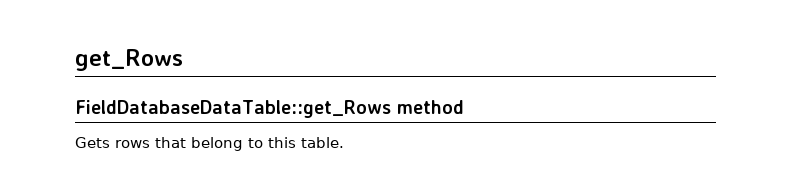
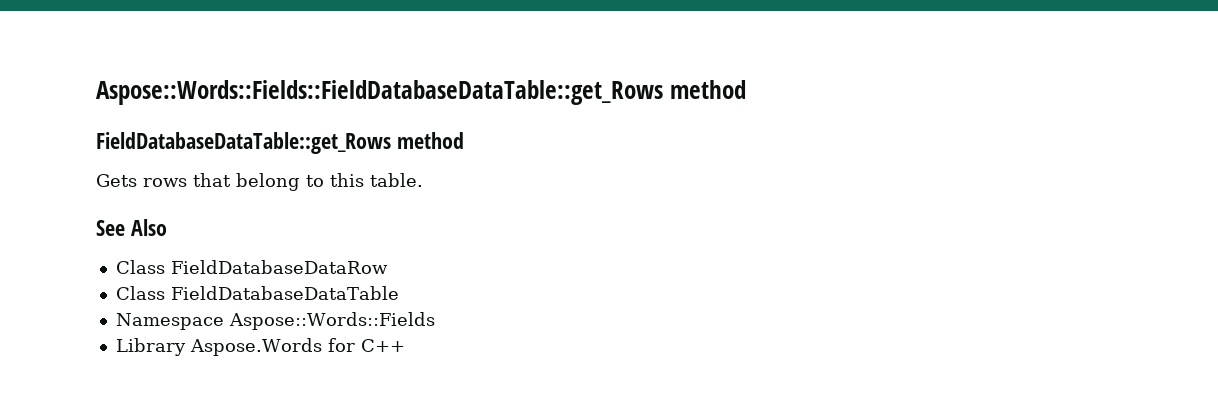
[75,49,183,71] get_Rows -> [96,80,746,105] Aspose::Words::Fields::FieldDatabaseDataTable::get_Rows method
(344, 142) none -> [96,219,167,236] [115,260,388,274] [115,286,399,300] [115,312,435,330] [115,338,405,356] // See Also // Class FieldDatabaseDataRow // Class FieldDatabaseDataTable // Namespace Aspose::Words::Fields // Library Aspose.Words for C++

